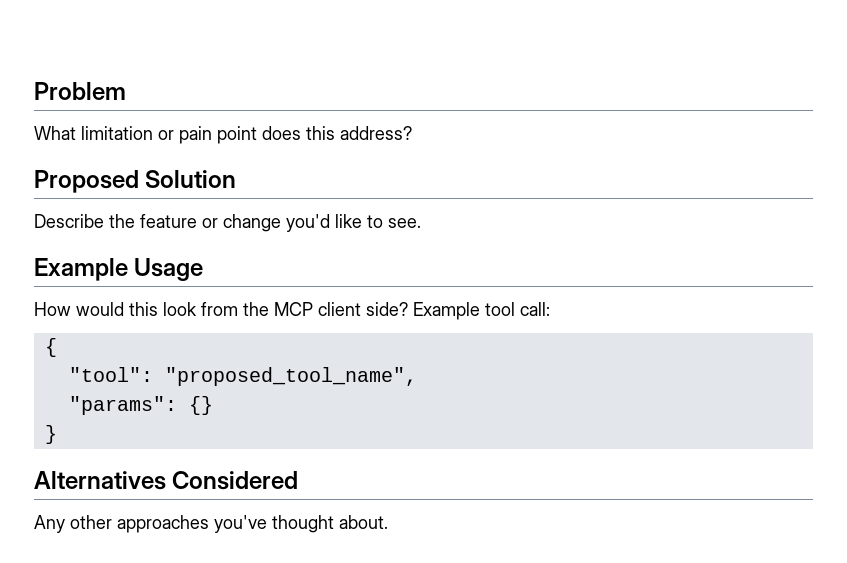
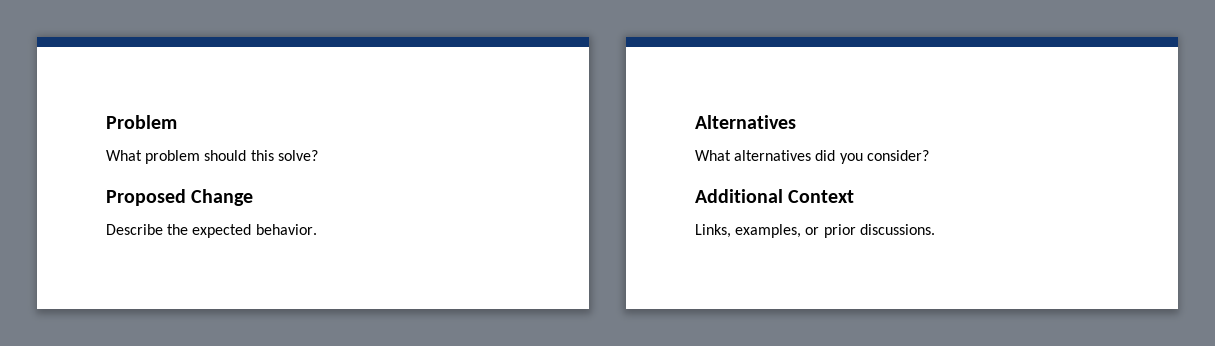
[81,126,412,144] limitation or pain point does this address? -> [145,150,318,164] problem should this solve?
[145,170,237,188] Solution -> [191,189,254,206] Change
[140,214,421,232] [34,258,204,281] [34,302,550,320] [44,338,57,357] [68,367,417,386] [68,396,213,415] [44,425,57,444] [34,471,299,490] [34,515,388,533] feature or change you'd like to see. // Example Usage // How would this look from the MCP client side? Example tool call: // { // "tool": "proposed_tool_name", // "params": {} // } // Alternatives Considered // Any other approaches you've thought about. -> [192,224,317,238] [695,115,796,129] [695,150,929,164] [695,189,855,203] [695,224,935,238] expected behavior. // Alternatives // What alternatives did you consider? // Additional Context // Links, examples, or prior discussions.

